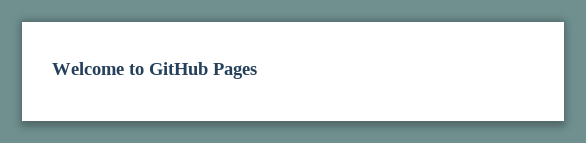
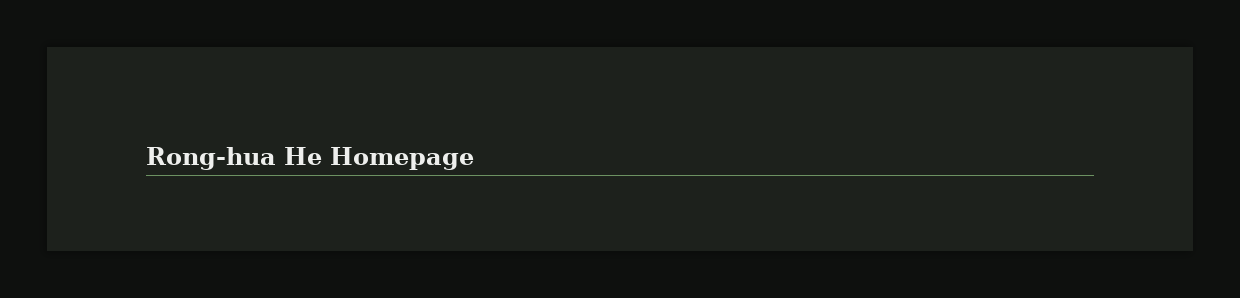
[52,62,257,79] Welcome to GitHub Pages -> [146,147,474,170] Rong-hua He Homepage

